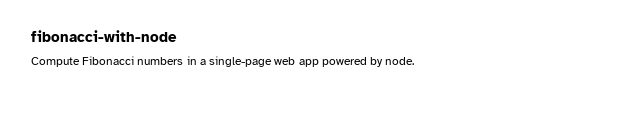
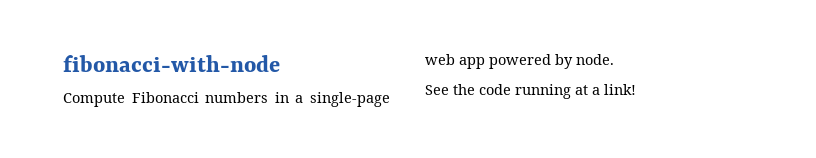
(415, 61) none -> [425,84,636,99] // See the code running at a link!

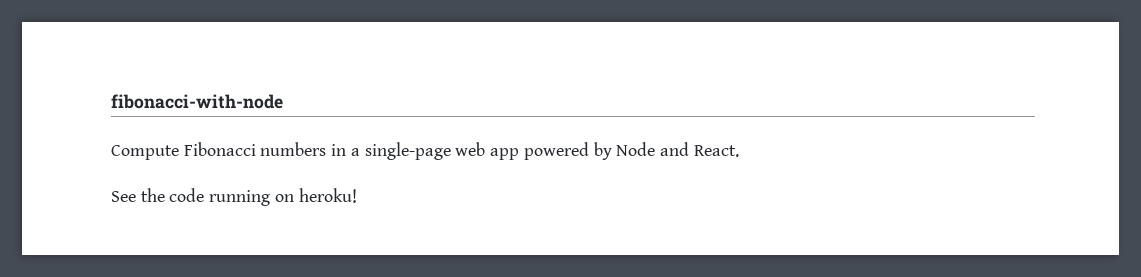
[576,54,614,65] node. -> [616,142,739,157] Node and React.
[575,84,636,95] at a link! -> [274,188,357,203] on heroku!

